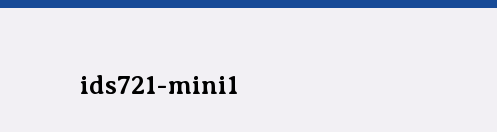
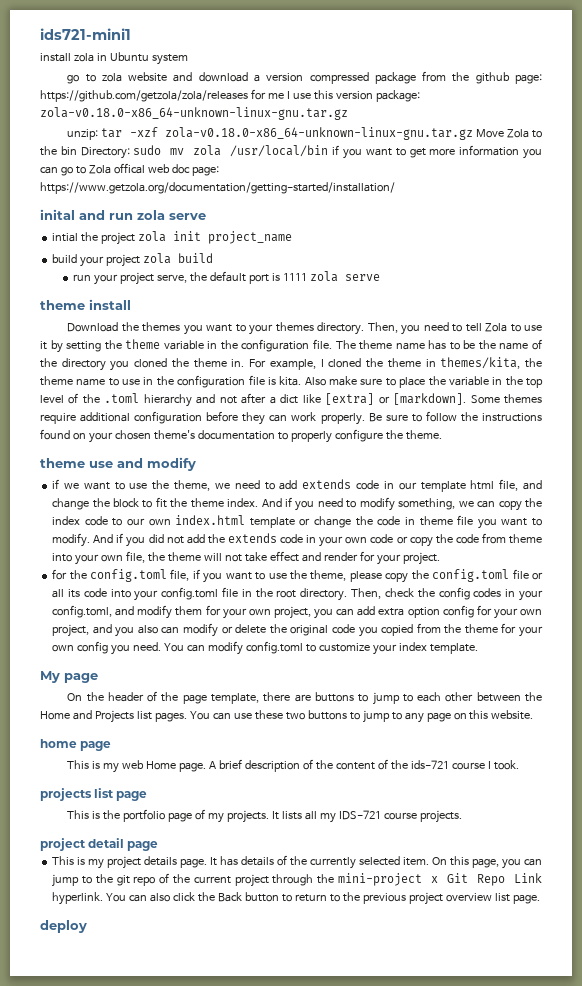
(239, 84) none -> [40,52,188,65] [67,71,542,84] [40,89,420,102] [40,107,348,120] [67,127,542,140] [40,145,543,159] [40,163,219,176] [40,182,395,194] [40,209,206,220] [52,231,293,245] [52,253,214,267] [72,271,380,285] [40,299,131,310] [67,322,542,335] [40,339,542,353] [40,357,542,371] [40,375,543,388] [40,393,542,407] [40,411,542,425] [40,429,442,443] [40,457,196,471] [52,479,543,492] [52,497,542,511] [52,515,542,529] [52,533,543,547] [52,551,440,565] [52,569,543,583] [52,587,543,601] [52,605,542,619] [52,623,543,637] [52,641,478,655] [40,671,98,683] [67,691,542,705] [40,710,534,723] [40,739,112,751] [67,759,519,773] [40,788,148,801] [67,809,462,823] [40,838,159,851] [52,855,543,869] [52,873,542,887] [52,892,540,905] [40,920,87,933] // install zola in Ubuntu system // go to zola website and download a version compressed package from the github page: https://github.com/getzola/zola/releases for me I use this version package: zola-v0.18.0-x86_64-unknown-linux-gnu.tar.gz // unzip: tar -xzf zola-v0.18.0-x86_64-unknown-linux-gnu.tar.gz Move Zola to the bin Directory: sudo mv zola /usr/local/bin if you want to get more information you can go to Zola offical web doc page: https://www.getzola.org/documentation/getting-started/installation/ // inital and run zola serve // intial the project zola init project_name // build your project zola build // run your project serve, the default port is 1111 zola serve // theme install // Download the themes you want to your themes directory. Then, you need to tell Zola to use it by setting the theme variable in the configuration file. The theme name has to be the name of the directory you cloned the theme in. For example, I cloned the theme in themes/kita, the theme name to use in the configuration file is kita. Also make sure to place the variable in the top level of the .toml hierarchy and not after a dict like [extra] or [markdown]. Some themes require additional configuration before they can work properly. Be sure to follow the instructions found on your chosen theme's documentation to properly configure the theme. // theme use and modify // if we want to use the theme, we need to add extends code in our template html file, and change the block to fit the theme index. And if you need to modify something, we can copy the index code to our own index.html template or change the code in theme file you want to modify. And if you did not add the extends code in your own code or copy the code from theme into your own file, the theme will not take effect and render for your project. // for the config.toml file, if you want to use the theme, please copy the config.toml file or all its code into your config.toml file in the root directory. Then, check the config codes in your config.toml, and modify them for your own project, you can add extra option config for your own project, and you also can modify or delete the original code you copied from the theme for your own config you need. You can modify config.toml to customize your index template. // My page // On the header of the page template, there are buttons to jump to each other between the Home and Projects list pages. You can use these two buttons to jump to any page on this website. // home page // This is my web Home page. A brief description of the content of the ids-721 course I took. // projects list page // This is the portfolio page of my projects. It lists all my IDS-721 course projects. // project detail page // This is my project details page. It has details of the currently selected item. On this page, you can jump to the git repo of the current project through the mini-project x Git Repo Link hyperlink. You can also click the Back button to return to the previous project overview list page. // deploy

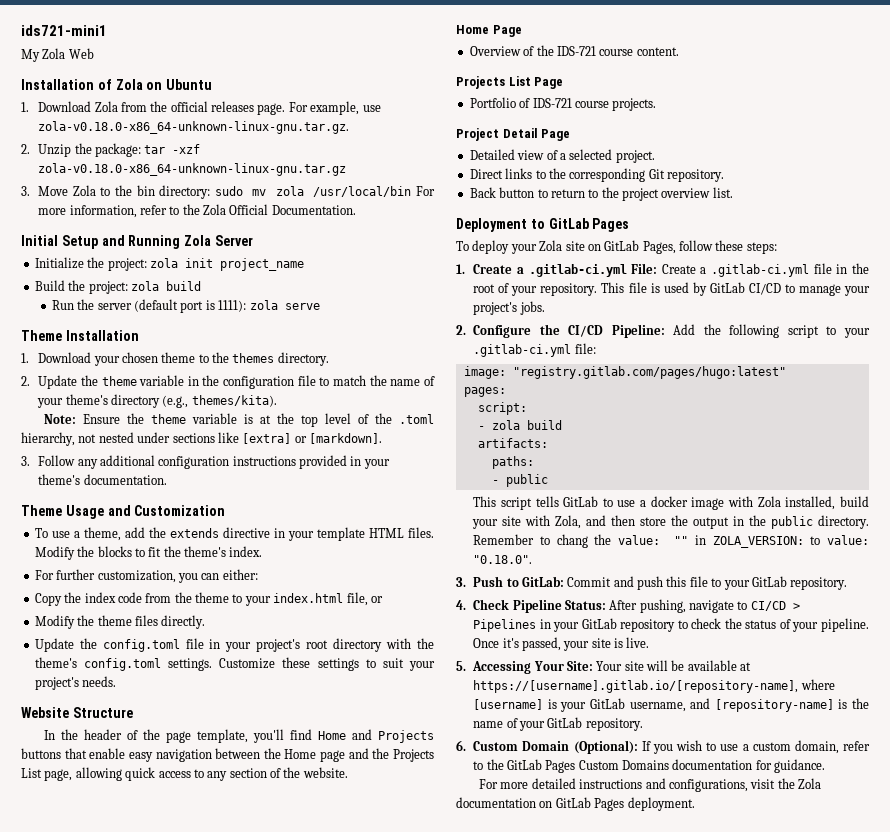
[40,52,188,65] [67,71,542,84] [40,89,420,102] [40,107,348,120] [67,129,99,140] install zola in Ubuntu system // go to zola website and download a version compressed package from the github page: https://github.com/getzola/zola/releases for me I use this version package: zola-v0.18.0-x86_64-unknown-linux-gnu.tar.gz // unzip: -> [21,48,94,62] [21,79,213,90] [21,101,381,115] [38,121,350,134] [21,143,141,157] My Zola Web // Installation of Zola on Ubuntu // 1. Download Zola from the official releases page. For example, use zola-v0.18.0-x86_64-unknown-linux-gnu.tar.gz. // 2. Unzip the package:
(473, 133) none -> [21,186,30,196] // 3.
[80,147,130,159] Directory: -> [159,185,211,199] directory:
[332,145,543,159] [40,163,219,176] [40,182,395,194] [40,209,206,220] [52,232,136,245] if you want to get more information you can go to Zola offical web doc page: https://www.getzola.org/documentation/getting-started/installation/ // inital and run zola serve // intial the project -> [416,186,435,196] [38,204,356,218] [21,235,253,249] [34,257,147,271] For more information, refer to the Zola Official Documentation. // Initial Setup and Running Zola Server // Initialize the project:
[52,253,214,267] [72,271,246,285] build your project zola build // run your project serve, the default -> [34,280,201,294] [51,299,179,312] Build the project: zola build // Run the server (default
[282,271,380,282] [40,299,131,310] [67,322,542,335] [40,340,102,353] 1111 zola serve // theme install // Download the themes you want to your themes directory. Then, you need to tell Zola to use it by setting -> [218,300,320,312] [21,330,139,341] [21,352,329,366] [21,375,78,389] 1111): zola serve // Theme Installation // 1. Download your chosen theme to the themes directory. // 2. Update
[312,339,542,350] [40,357,542,371] [40,375,503,388] file. The theme name has to be the name of the directory you cloned the theme in. For example, I cloned the theme in themes/kita, the theme name to use in the configuration file is kita. Also make sure to place the variable in -> [297,375,436,386] [37,394,277,408] [44,413,272,424] file to match the name of your theme's directory (e.g., themes/kita). // Note: Ensure the theme variable is at
[143,393,542,407] [40,411,542,425] [40,429,442,443] [40,457,196,471] [52,479,543,492] [52,498,139,510] hierarchy and not after a dict like [extra] or [markdown]. Some themes require additional configuration before they can work properly. Be sure to follow the instructions found on your chosen theme's documentation to properly configure the theme. // theme use and modify // if we want to use the theme, we need to add extends code in our template html file, and change the block -> [21,432,382,446] [21,455,390,469] [38,474,167,485] [21,505,226,519] [34,527,434,541] [34,546,132,560] hierarchy, not nested under sections like [extra] or [markdown]. // 3. Follow any additional configuration instructions provided in your theme's documentation. // Theme Usage and Customization // To use a theme, add the extends directive in your template HTML files. Modify the blocks
[190,498,224,508] theme -> [184,546,226,557] theme's
[261,497,542,511] [52,515,542,529] [52,533,543,547] [52,551,440,565] [52,569,543,583] [52,587,543,601] [52,605,542,619] [52,623,543,637] [52,641,478,655] [40,671,98,683] [67,693,83,701] And if you need to modify something, we can copy the index code to our own index.html template or change the code in theme file you want to modify. And if you did not add the extends code in your own code or copy the code from theme into your own file, the theme will not take effect and render for your project. // for the config.toml file, if you want to use the theme, please copy the config.toml file or all its code into your config.toml file in the root directory. Then, check the config codes in your config.toml, and modify them for your own project, you can add extra option config for your own project, and you also can modify or delete the original code you copied from the theme for your own config you need. You can modify config.toml to customize your index template. // My page // On -> [34,569,258,583] [34,592,383,606] [34,615,206,629] [34,638,435,652] [34,657,435,671] [34,676,117,690] [21,707,133,718] [44,730,56,740] // For further customization, you can either: // Copy the index code from the theme to your index.html file, or // Modify the theme files directly. // Update the config.toml file in your project's root directory with the theme's config.toml settings. Customize these settings to suit your project's needs. // Website Structure // In
[263,692,542,705] [40,710,534,723] [40,739,112,751] [67,759,519,773] [40,788,148,801] [67,809,462,823] [40,838,159,851] [52,855,543,869] [52,873,542,887] [52,892,215,905] there are buttons to jump to each other between the Home and Projects list pages. You can use these two buttons to jump to any page on this website. // home page // This is my web Home page. A brief description of the content of the ids-721 course I took. // projects list page // This is the portfolio page of my projects. It lists all my IDS-721 course projects. // project detail page // This is my project details page. It has details of the currently selected item. On this page, you can jump to the git repo of the current project through the mini-project x Git Repo Link hyperlink. You can also click the -> [253,729,435,743] [21,748,434,762] [21,767,348,781] [456,25,522,37] [469,45,679,56] [456,76,564,89] [469,97,657,111] [456,128,571,141] [469,149,655,163] [469,168,724,182] you'll find Home and Projects buttons that enable easy navigation between the Home page and the Projects List page, allowing quick access to any section of the website. // Home Page // Overview of the IDS-721 course content. // Projects List Page // Portfolio of IDS-721 course projects. // Project Detail Page // Detailed view of a selected project. // Direct links to the corresponding Git repository. //
[362,893,406,904] previous -> (619, 192) none
[494,893,540,904] [40,920,87,933] list page. // deploy -> [712,187,733,198] [456,218,630,232] [456,240,777,254] [456,263,869,277] [473,282,870,296] [473,301,545,315] [456,324,870,338] [473,343,596,357] [463,366,786,379] [463,387,506,397] [477,402,527,415] [477,420,562,430] [477,438,548,448] [491,456,534,469] [491,474,548,487] [473,496,869,510] [472,515,869,529] [473,534,869,548] [473,555,533,564] [456,576,848,590] [456,599,800,613] [473,618,869,632] [473,637,650,651] [456,660,752,674] [473,679,835,693] [473,698,869,712] [473,717,643,731] [456,740,870,754] [473,759,826,773] [479,778,822,792] [456,797,695,811] list. // Deployment to GitLab Pages // To deploy your Zola site on GitLab Pages, follow these steps: // 1. Create a .gitlab-ci.yml File: Create a .gitlab-ci.yml file in the root of your repository. This file is used by GitLab CI/CD to manage your project's jobs. // 2. Configure the CI/CD Pipeline: Add the following script to your .gitlab-ci.yml file: // image: "registry.gitlab.com/pages/hugo:latest" // pages: // script: // - zola build // artifacts: // paths: // - public // This script tells GitLab to use a docker image with Zola installed, build your site with Zola, and then store the output in the public directory. Remember to chang the value: "" in ZOLA_VERSION: to value: "0.18.0". // 3. Push to GitLab: Commit and push this file to your GitLab repository. // 4. Check Pipeline Status: After pushing, navigate to CI/CD > Pipelines in your GitLab repository to check the status of your pipeline. Once it's passed, your site is live. // 5. Accessing Your Site: Your site will be available at https://[username].gitlab.io/[repository-name], where [username] is your GitLab username, and [repository-name] is the name of your GitLab repository. // 6. Custom Domain (Optional): If you wish to use a custom domain, refer to the GitLab Pages Custom Domains documentation for guidance. // For more detailed instructions and configurations, visit the Zola documentation on GitLab Pages deployment.

